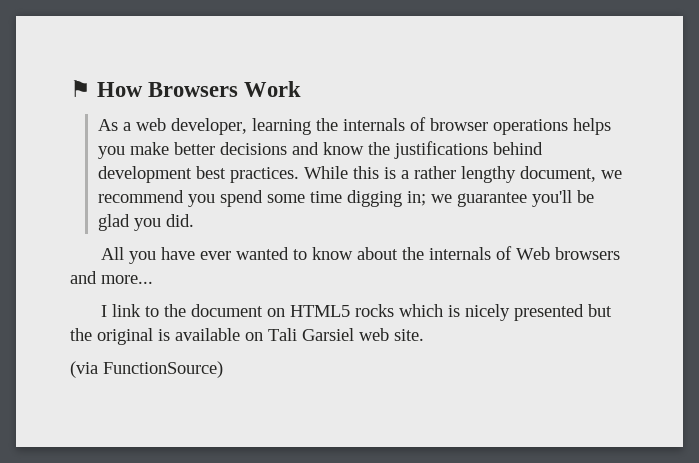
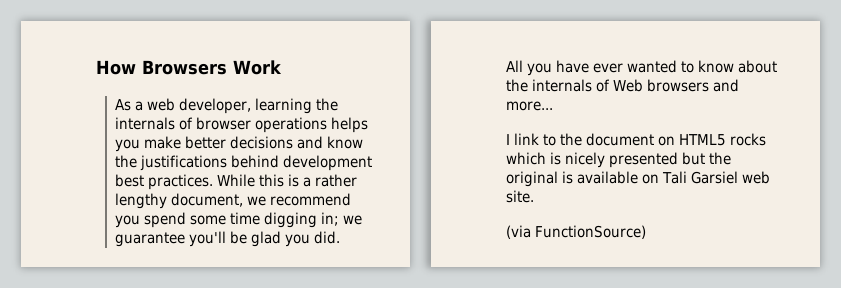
[70,80,91,97] ⚑ -> (96, 67) none

